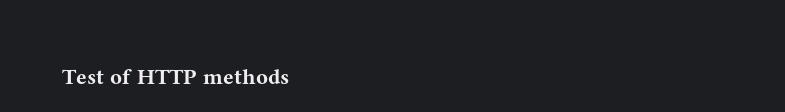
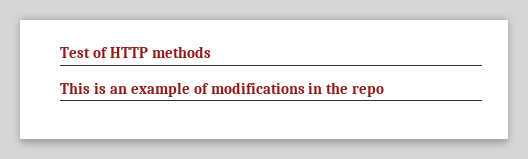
(289, 76) none -> [60,82,385,97] // This is an example of modifications in the repo

